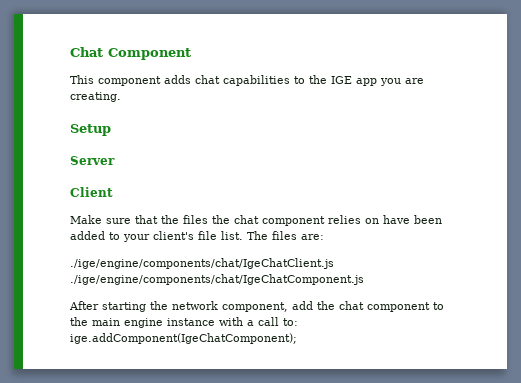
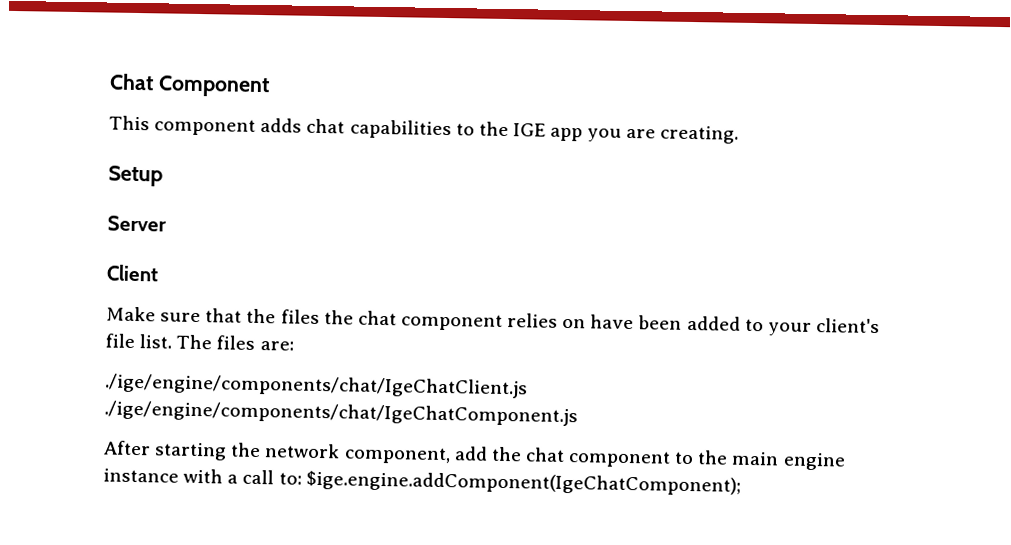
[70,333,297,344] ige.addComponent(IgeChatComponent); -> [305,470,741,496] $ige.engine.addComponent(IgeChatComponent);

